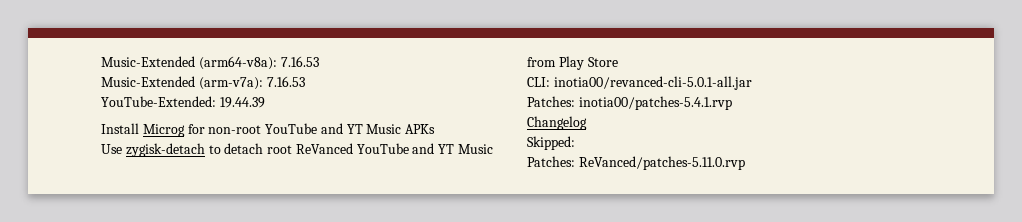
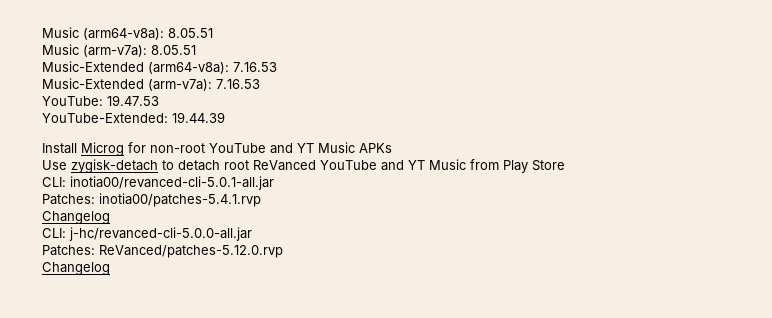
(101, 61) none -> [42,27,213,40] [42,44,196,57] Music (arm64-v8a): 8.05.51 // Music (arm-v7a): 8.05.51 //
(305, 81) none -> [42,95,159,106] // YouTube: 19.47.53
[527,136,575,150] [527,156,745,170] Skipped: // Patches: ReVanced/patches-5.11.0.rvp -> [42,227,252,241] [42,245,283,258] [42,262,110,275] CLI: j-hc/revanced-cli-5.0.0-all.jar // Patches: ReVanced/patches-5.12.0.rvp // Changelog

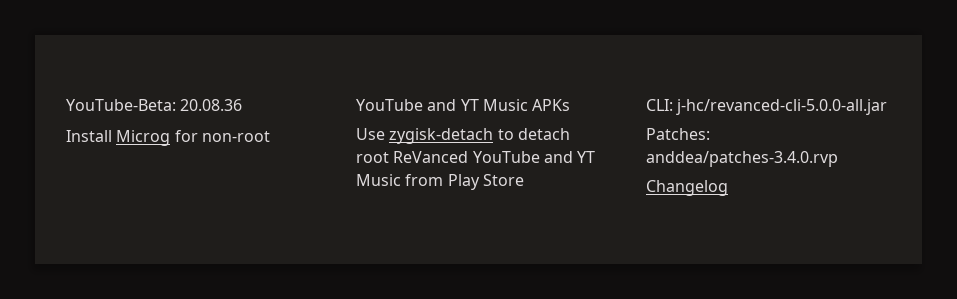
[42,27,213,40] [42,44,196,57] [42,61,277,74] [42,78,260,91] [42,95,159,106] [42,112,225,123] Music (arm64-v8a): 8.05.51 // Music (arm-v7a): 8.05.51 // Music-Extended (arm64-v8a): 7.16.53 // Music-Extended (arm-v7a): 7.16.53 // YouTube: 19.47.53 // YouTube-Extended: 19.44.39 -> [66,99,243,111] YouTube-Beta: 20.08.36
[42,176,274,190] [42,193,261,207] [42,211,110,224] // CLI: inotia00/revanced-cli-5.0.1-all.jar // Patches: inotia00/patches-5.4.1.rvp // Changelog -> (524, 180) none
[99,245,283,258] ReVanced/patches-5.12.0.rvp -> [646,151,838,167] anddea/patches-3.4.0.rvp

